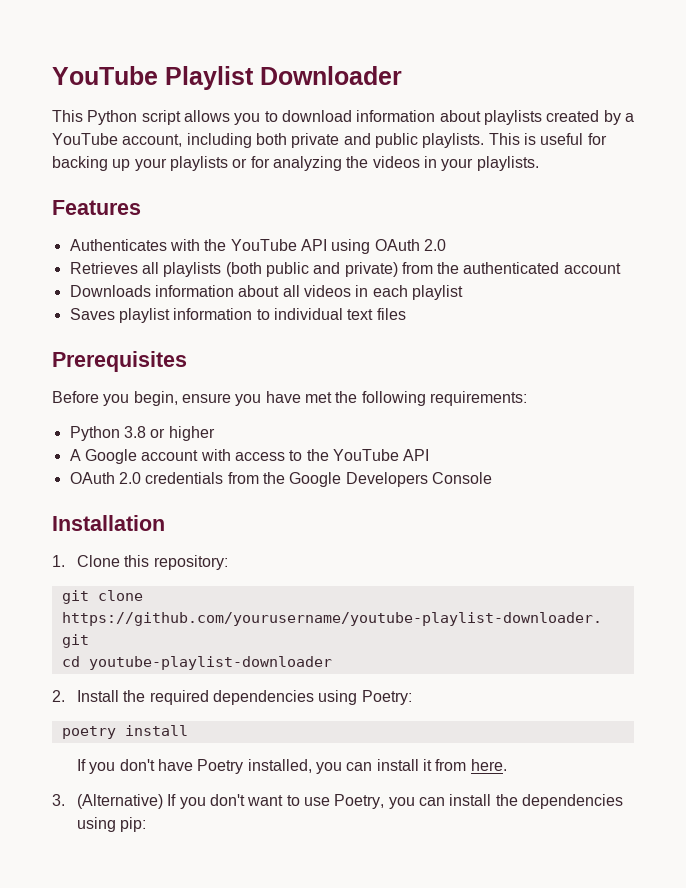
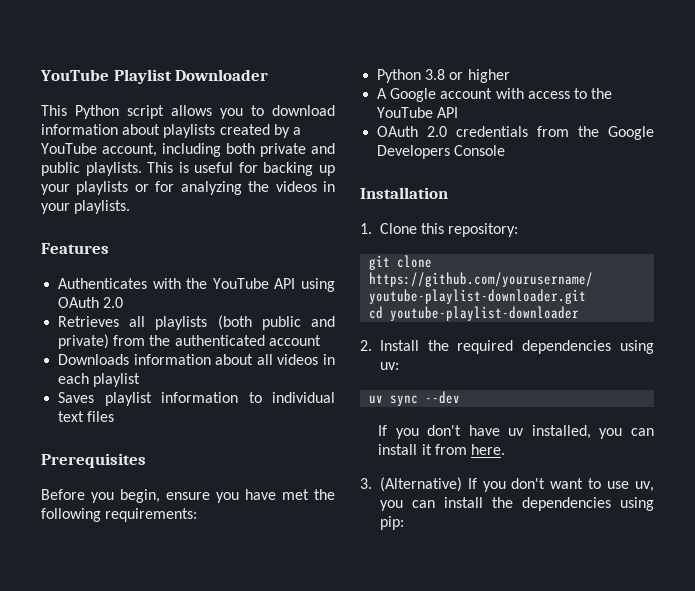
[361,690,412,705] [61,725,188,739] Poetry: // poetry install -> [379,362,399,370] [369,391,461,406] uv: // uv sync --dev
[197,759,244,774] Poetry -> [508,428,525,436] uv
[334,794,385,809] Poetry, -> [635,481,654,492] uv,

